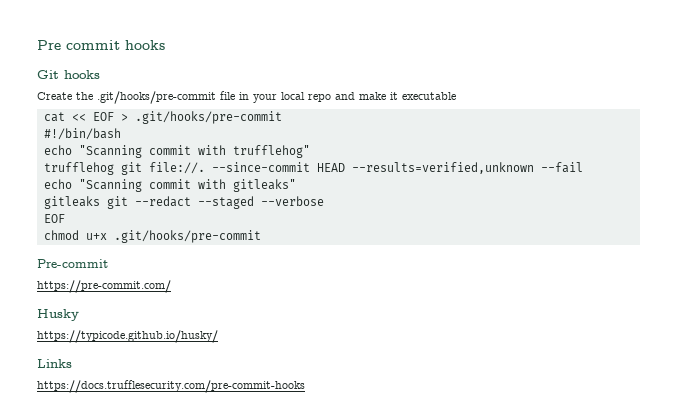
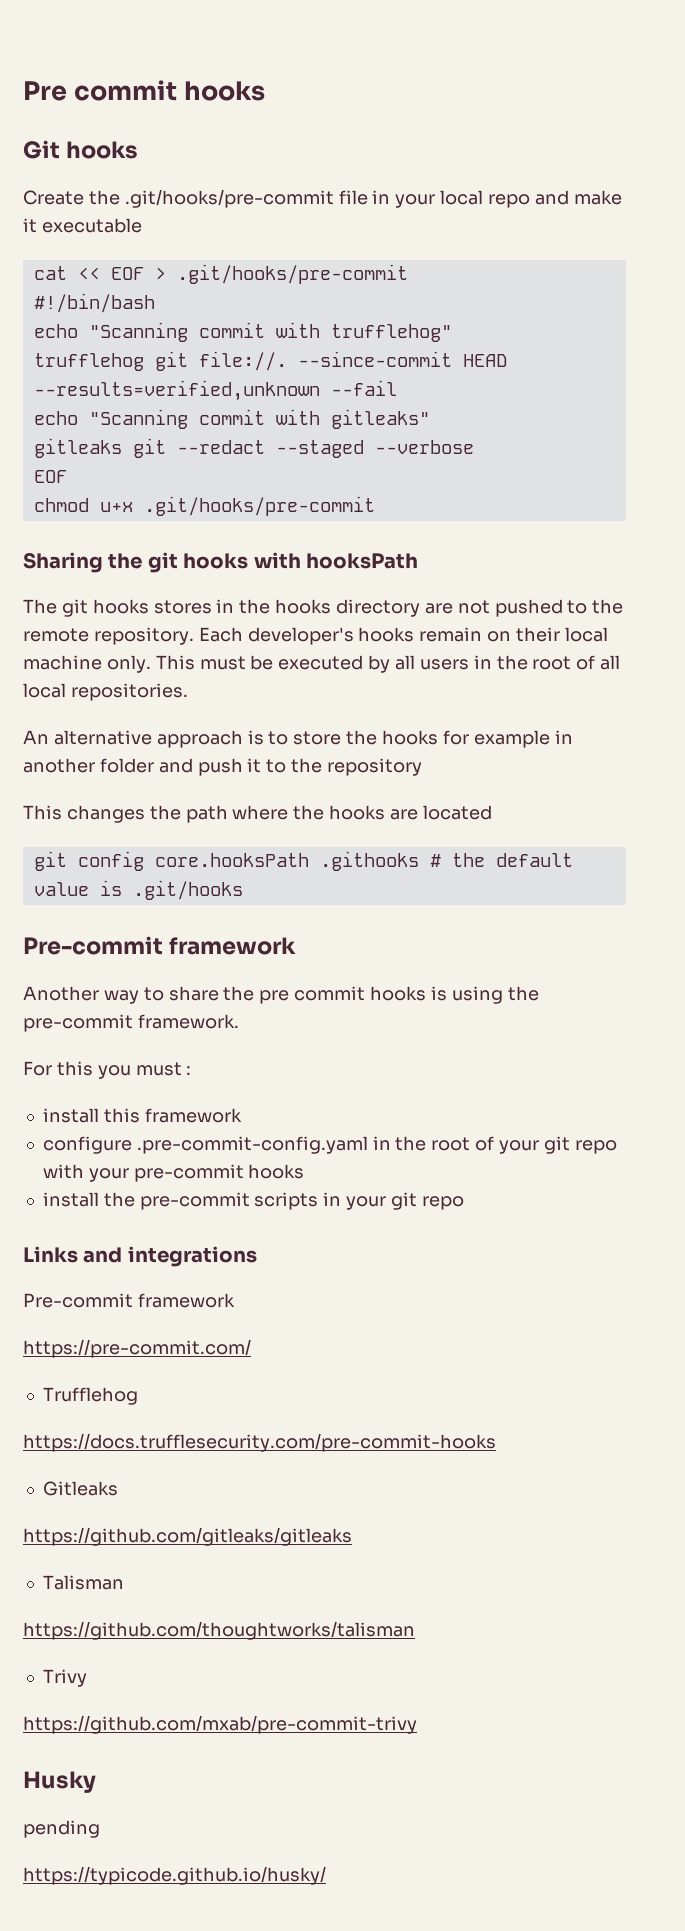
[37,259,108,268] [37,280,171,293] Pre-commit // https://pre-commit.com/ -> [23,552,418,573] [23,599,624,617] [23,627,608,645] [23,655,621,673] [23,683,188,701] [23,730,573,748] [23,758,423,776] [23,805,492,823] [33,851,573,871] [33,880,243,900] [23,936,297,955] [23,986,539,1004] [23,1014,239,1032] [23,1061,192,1079] [42,1108,242,1123] [42,1136,617,1154] [42,1164,305,1182] [42,1192,464,1210] [23,1246,257,1267] [23,1293,235,1308] [23,1339,251,1358] [42,1387,138,1405] [23,1433,496,1452] [42,1481,118,1496] [23,1527,352,1546] [42,1575,124,1590] [23,1621,415,1640] [42,1669,87,1687] [23,1715,417,1734] Sharing the git hooks with hooksPath // The git hooks stores in the hooks directory are not pushed to the remote repository. Each developer's hooks remain on their local machine only. This must be executed by all users in the root of all local repositories. // An alternative approach is to store the hooks for example in another folder and push it to the repository // This changes the path where the hooks are located // git config core.hooksPath .githooks # the default value is .git/hooks // Pre-commit framework // Another way to share the pre commit hooks is using the pre-commit framework. // For this you must : // install this framework // configure .pre-commit-config.yaml in the root of your git repo with your pre-commit hooks // install the pre-commit scripts in your git repo // Links and integrations // Pre-commit framework // https://pre-commit.com/ // Trufflehog // https://docs.trufflesecurity.com/pre-commit-hooks // Gitleaks // https://github.com/gitleaks/gitleaks // Talisman // https://github.com/thoughtworks/talisman // Trivy // https://github.com/mxab/pre-commit-trivy
(79, 315) none -> [23,1820,100,1838] // pending
[37,359,72,368] [37,380,305,393] // Links // https://docs.trufflesecurity.com/pre-commit-hooks -> (326, 1875) none

